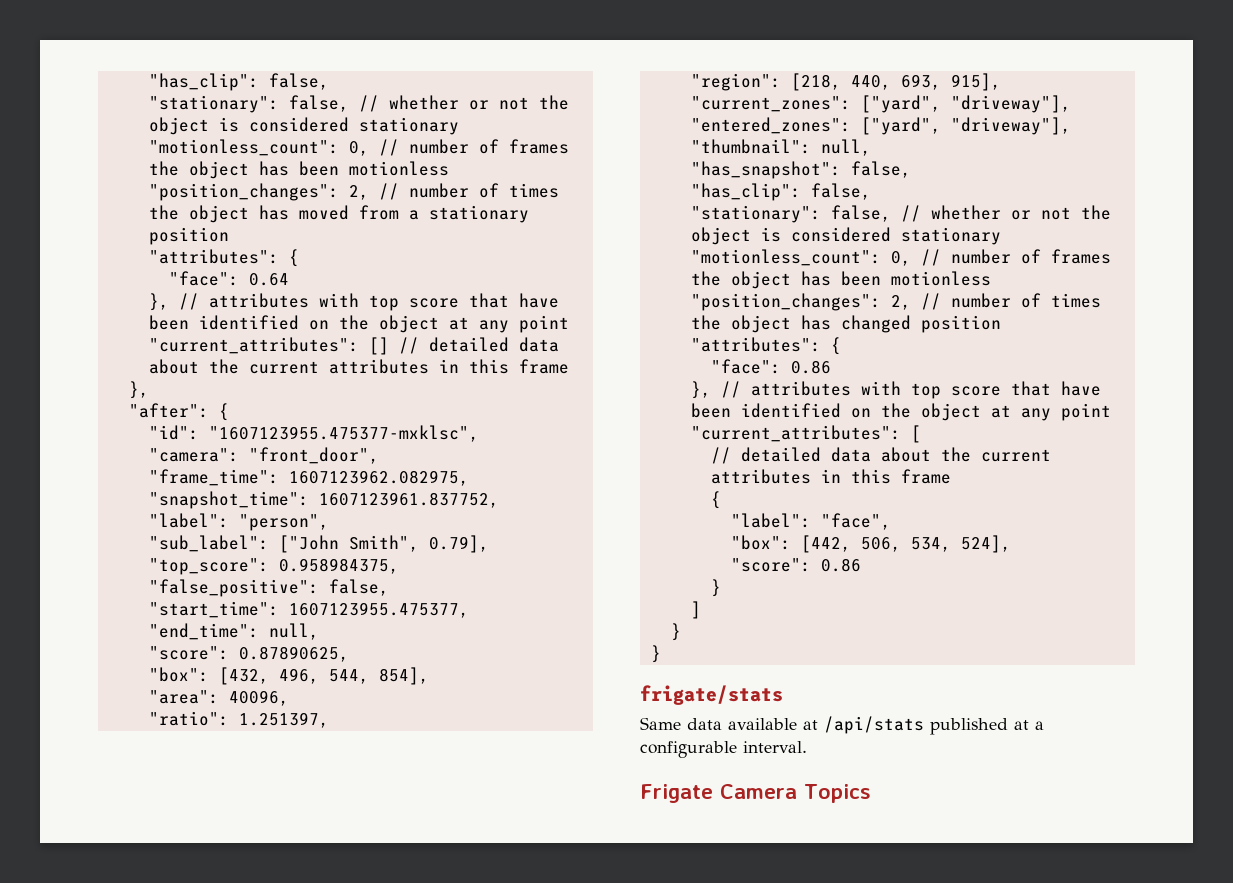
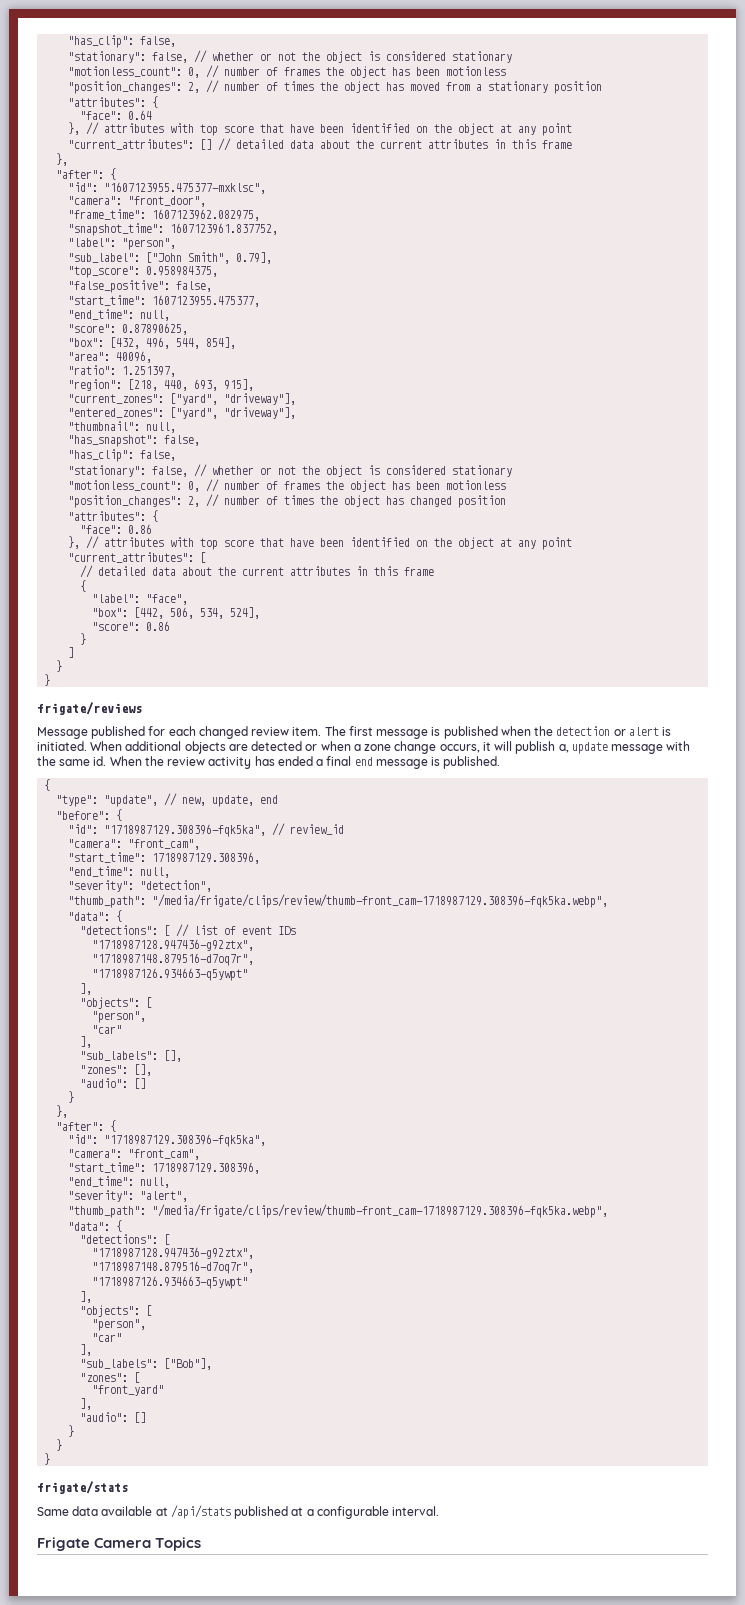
(661, 654) none -> [37,702,142,715] [37,726,672,739] [37,741,691,754] [37,756,501,769] [44,779,51,791] [56,793,279,807] [56,809,123,821] [68,823,345,837] [68,839,201,850] [68,852,261,864] [68,866,171,878] [68,880,213,892] [68,894,609,908] [68,910,123,922] [80,924,297,937] [92,939,255,951] [92,953,255,966] [92,968,249,981] [80,983,93,995] [80,997,153,1009] [92,1011,147,1023] [92,1025,123,1034] [80,1036,93,1048] [80,1050,183,1062] [80,1064,153,1076] [80,1078,147,1089] [68,1091,75,1103] [56,1105,69,1118] [56,1120,117,1132] [68,1134,267,1147] [68,1149,201,1160] [68,1162,261,1174] [68,1176,171,1188] [68,1190,189,1202] [68,1204,609,1218] [68,1220,123,1232] [80,1234,171,1245] [92,1247,255,1259] [92,1261,255,1274] [92,1276,249,1289] [80,1291,93,1303] [80,1305,153,1317] [92,1319,147,1331] [92,1333,123,1342] [80,1344,93,1356] [80,1358,213,1370] [80,1372,141,1383] [92,1385,165,1396] [80,1398,93,1410] [80,1412,147,1423] [68,1425,75,1437] [56,1439,63,1451] [44,1453,51,1465] // frigate/reviews // Message published for each changed review item. The first message is published when the detection or alert is initiated. When additional objects are detected or when a zone change occurs, it will publish a, update message with the same id. When the review activity has ended a final end message is published. // { // "type": "update", // new, update, end // "before": { // "id": "1718987129.308396-fqk5ka", // review_id // "camera": "front_cam", // "start_time": 1718987129.308396, // "end_time": null, // "severity": "detection", // "thumb_path": "/media/frigate/clips/review/thumb-front_cam-1718987129.308396-fqk5ka.webp", // "data": { // "detections": [ // list of event IDs // "1718987128.947436-g92ztx", // "1718987148.879516-d7oq7r", // "1718987126.934663-q5ywpt" // ], // "objects": [ // "person", // "car" // ], // "sub_labels": [], // "zones": [], // "audio": [] // } // }, // "after": { // "id": "1718987129.308396-fqk5ka", // "camera": "front_cam", // "start_time": 1718987129.308396, // "end_time": null, // "severity": "alert", // "thumb_path": "/media/frigate/clips/review/thumb-front_cam-1718987129.308396-fqk5ka.webp", // "data": { // "detections": [ // "1718987128.947436-g92ztx", // "1718987148.879516-d7oq7r", // "1718987126.934663-q5ywpt" // ], // "objects": [ // "person", // "car" // ], // "sub_labels": ["Bob"], // "zones": [ // "front_yard" // ], // "audio": [] // } // } // }

